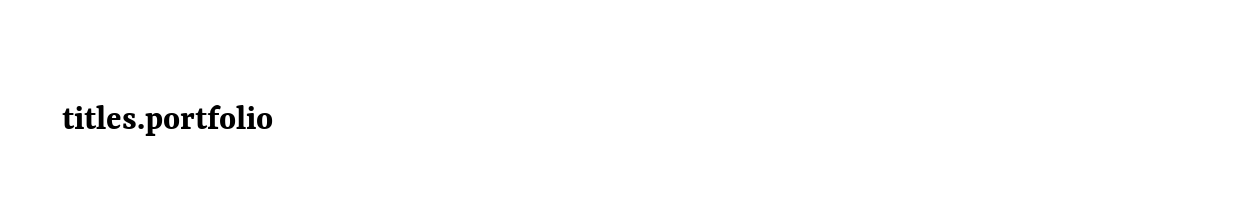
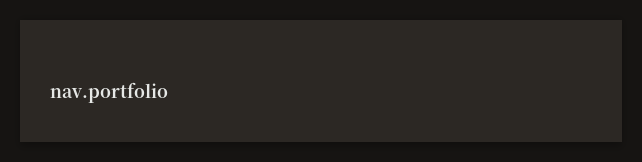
[62,105,273,136] titles.portfolio -> [50,82,168,103] nav.portfolio

